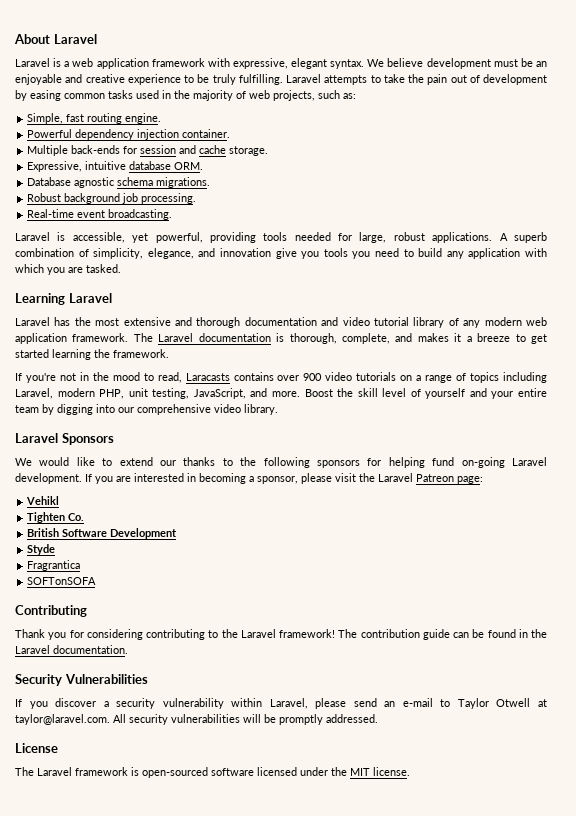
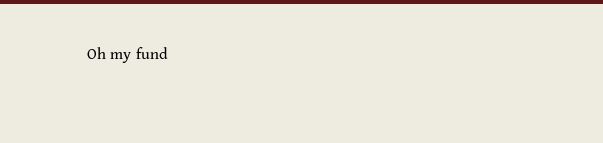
[14,34,97,44] [15,58,547,69] [15,74,547,85] [15,90,356,101] [27,113,162,124] [27,129,231,140] [27,145,269,156] [27,161,204,172] [27,177,211,188] [27,193,197,204] [27,209,173,220] [15,232,547,243] [15,248,548,259] [15,264,121,275] [15,293,112,305] [15,317,547,328] [15,333,548,344] [15,349,169,360] [15,372,548,383] [15,388,547,399] [15,404,278,415] [15,433,114,445] [15,457,547,468] [15,473,483,484] [26,496,60,505] [27,512,85,523] [27,528,178,539] [27,544,56,555] [27,560,81,571] [27,577,97,585] [15,605,87,617] [15,629,547,640] [15,645,128,654] [15,674,148,686] [15,698,548,709] [15,714,378,725] [15,743,58,753] [15,767,410,778] About Laravel // Laravel is a web application framework with expressive, elegant syntax. We believe development must be an enjoyable and creative experience to be truly fulfilling. Laravel attempts to take the pain out of development by easing common tasks used in the majority of web projects, such as: // Simple, fast routing engine. // Powerful dependency injection container. // Multiple back-ends for session and cache storage. // Expressive, intuitive database ORM. // Database agnostic schema migrations. // Robust background job processing. // Real-time event broadcasting. // Laravel is accessible, yet powerful, providing tools needed for large, robust applications. A superb combination of simplicity, elegance, and innovation give you tools you need to build any application with which you are tasked. // Learning Laravel // Laravel has the most extensive and thorough documentation and video tutorial library of any modern web application framework. The Laravel documentation is thorough, complete, and makes it a breeze to get started learning the framework. // If you're not in the mood to read, Laracasts contains over 900 video tutorials on a range of topics including Laravel, modern PHP, unit testing, JavaScript, and more. Boost the skill level of yourself and your entire team by digging into our comprehensive video library. // Laravel Sponsors // We would like to extend our thanks to the following sponsors for helping fund on-going Laravel development. If you are interested in becoming a sponsor, please visit the Laravel Patreon page: // Vehikl // Tighten Co. // British Software Development // Styde // Fragrantica // SOFTonSOFA // Contributing // Thank you for considering contributing to the Laravel framework! The contribution guide can be found in the Laravel documentation. // Security Vulnerabilities // If you discover a security vulnerability within Laravel, please send an e-mail to Taylor Otwell at taylor@laravel.com. All security vulnerabilities will be promptly addressed. // License // The Laravel framework is open-sourced software licensed under the MIT license. -> [87,47,168,63] Oh my fund

